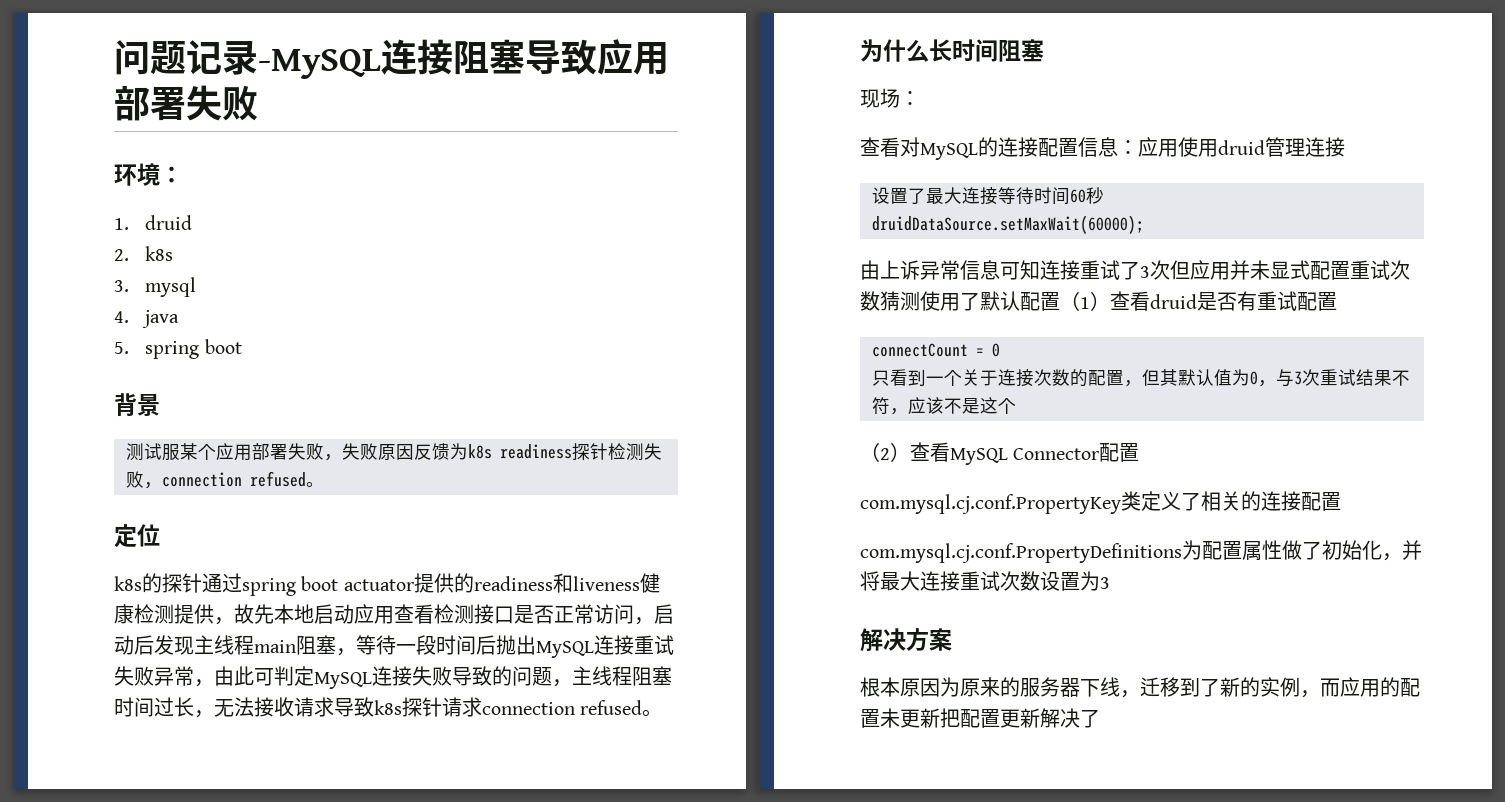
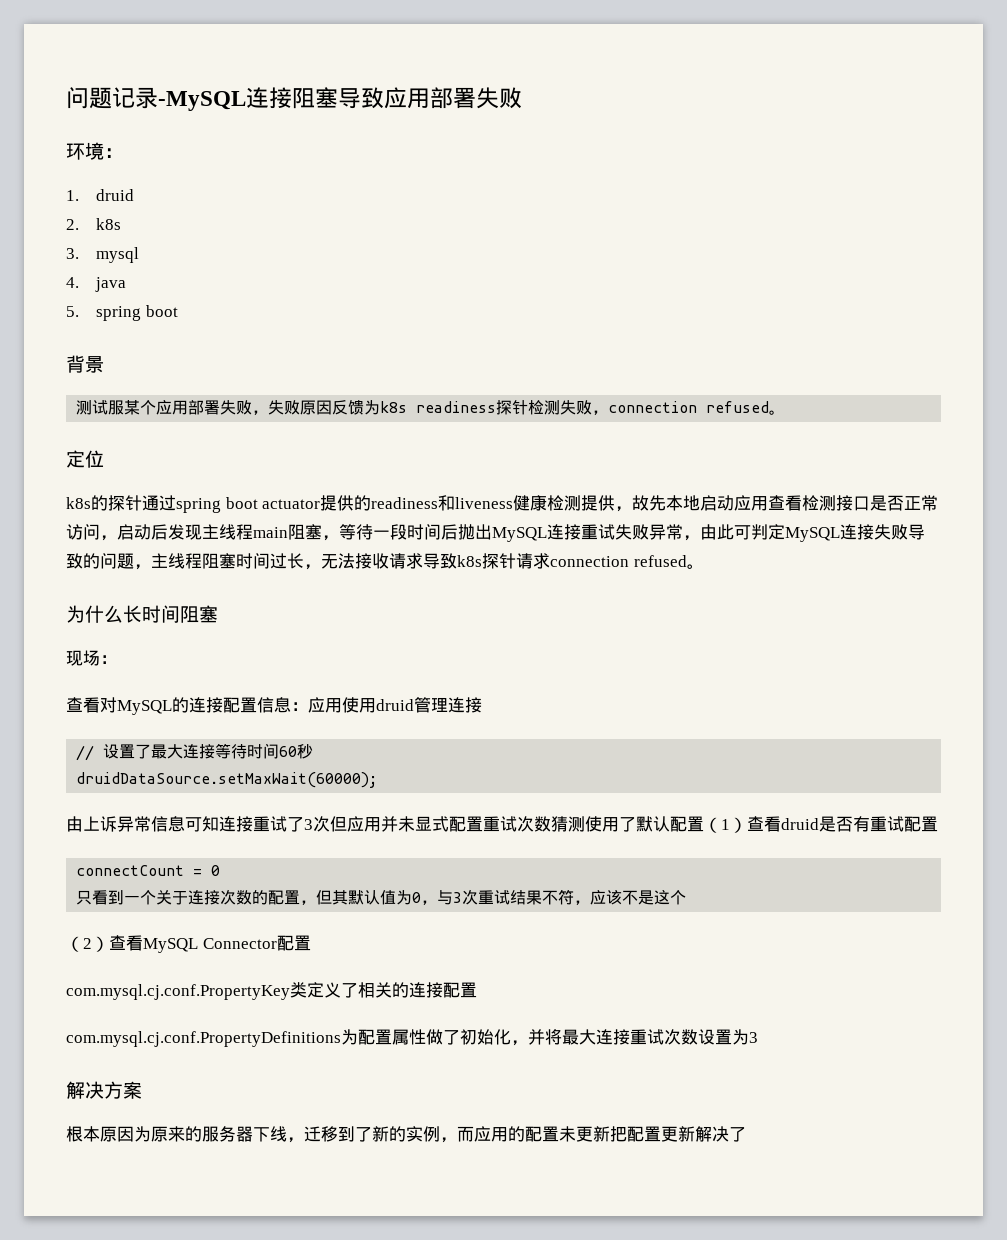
(1345, 147) none -> [76,745,95,761] //

